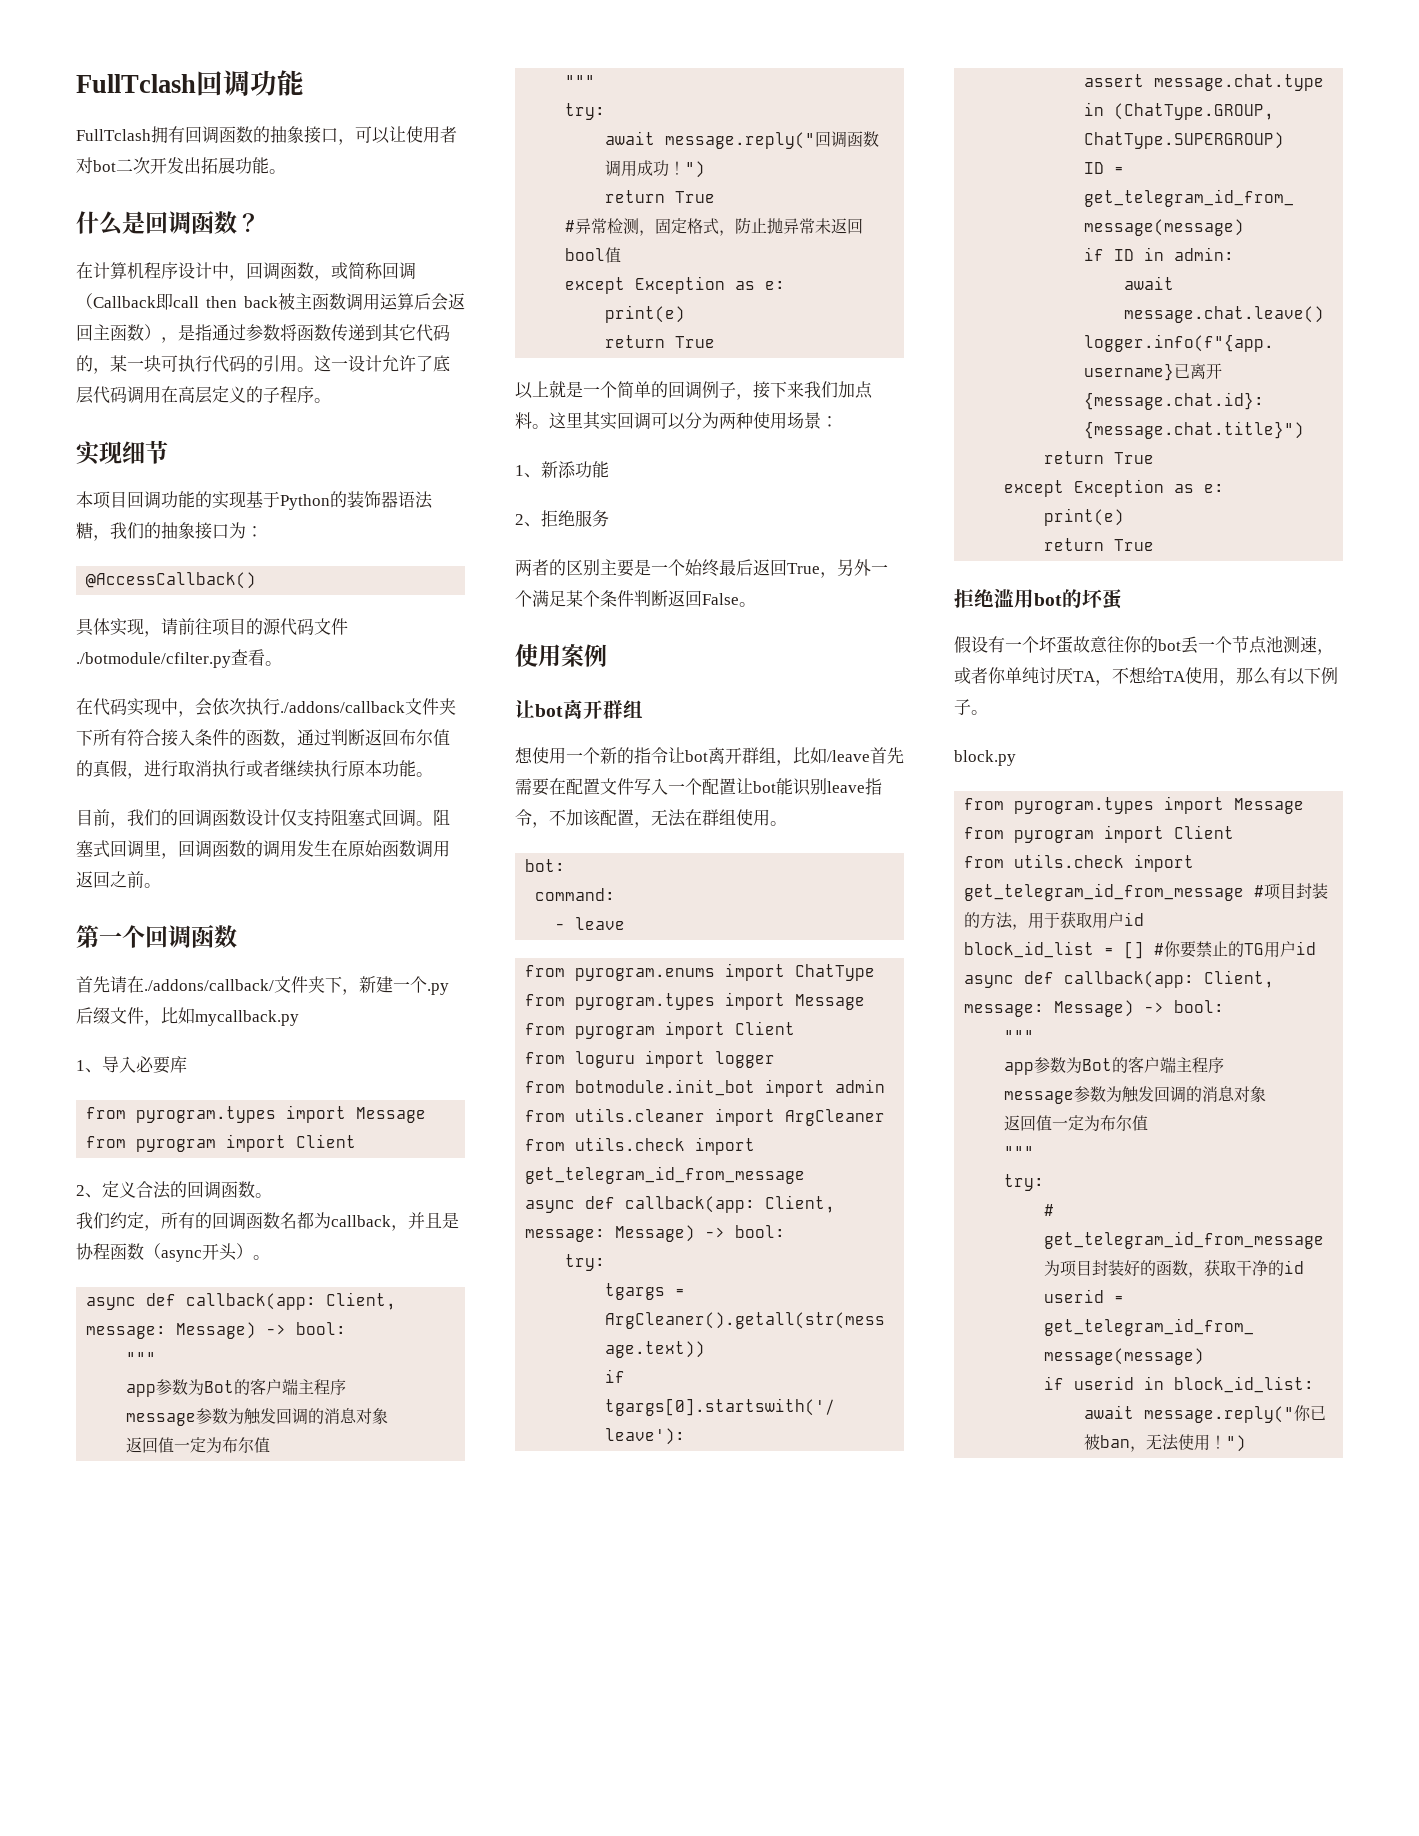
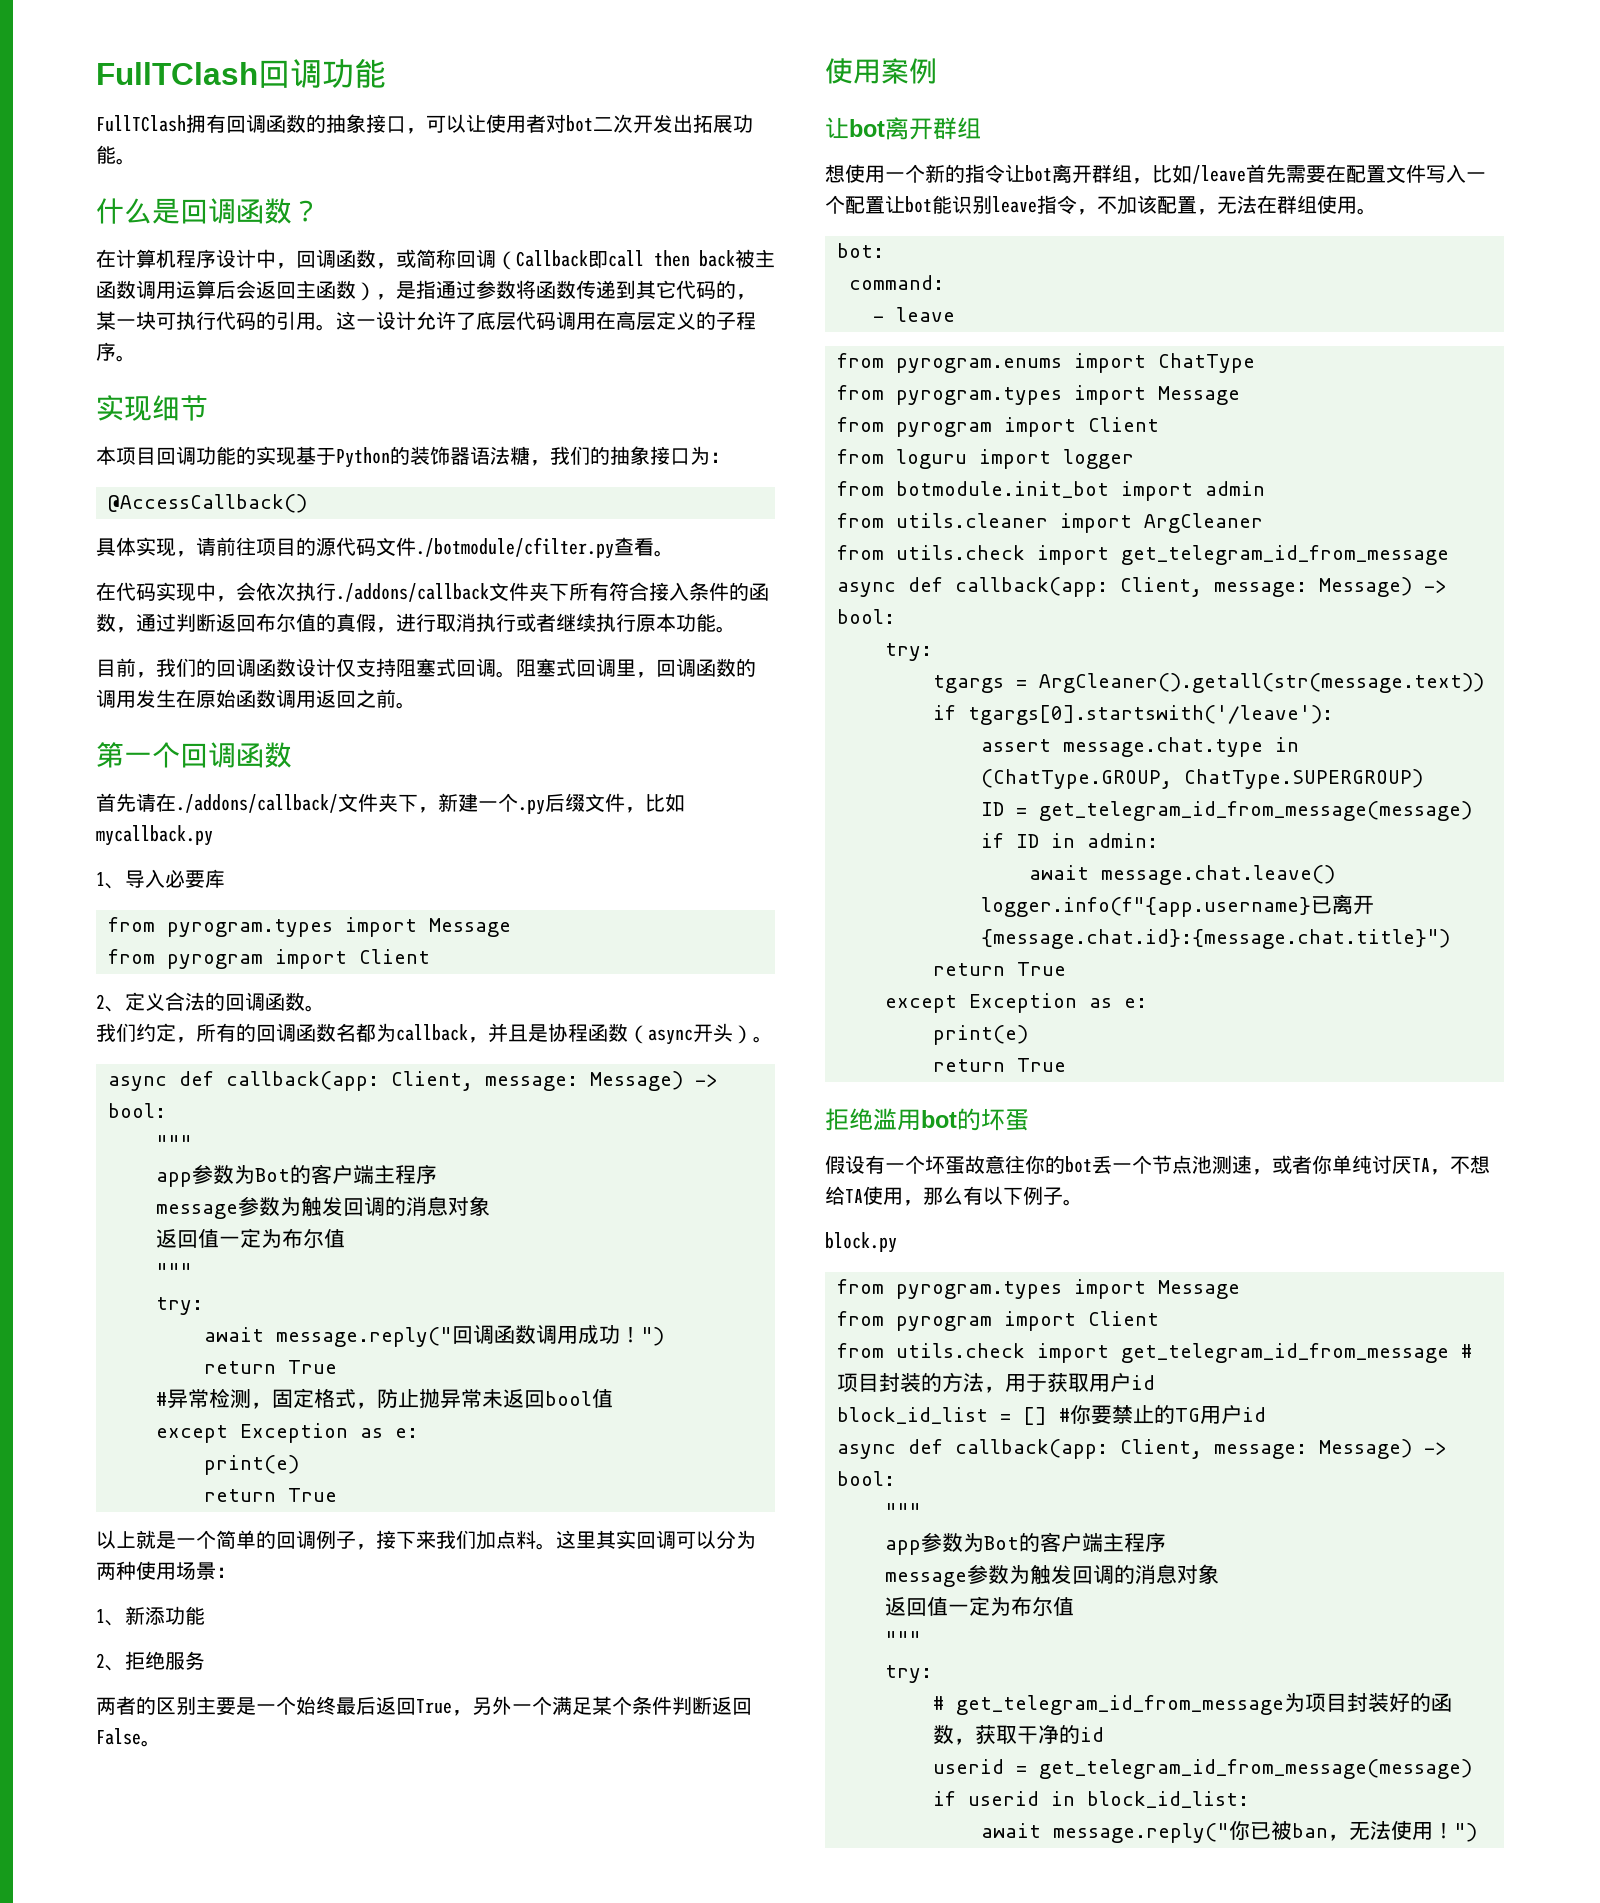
[76,74,196,93] FullTclash -> [96,62,258,85] FullTClash
[76,129,151,141] FullTclash -> [96,115,186,132] FullTClash

